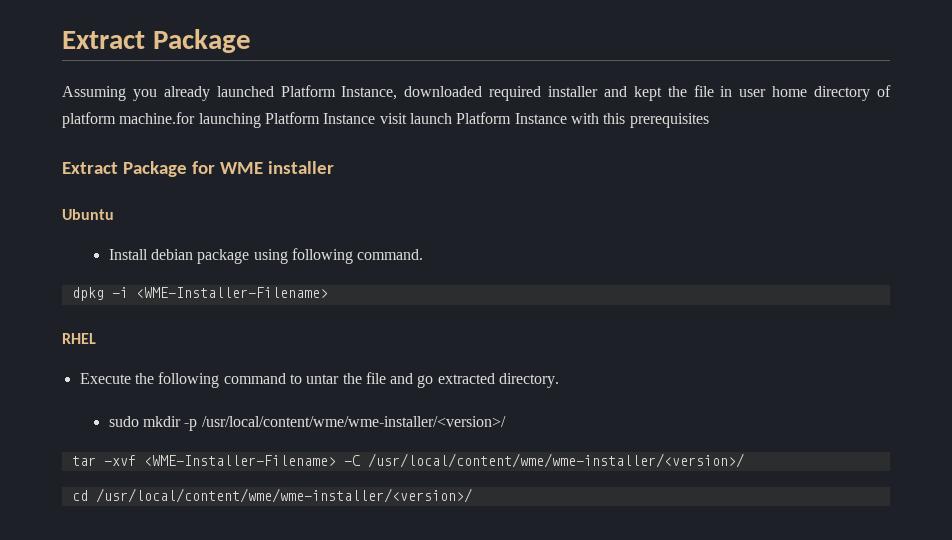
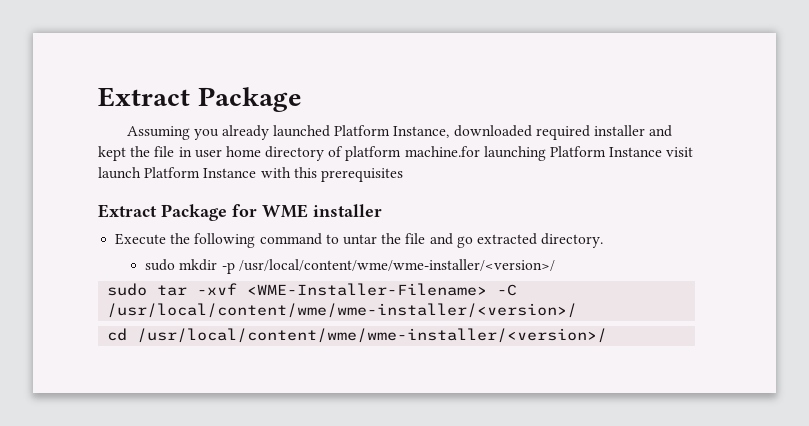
[62,209,114,220] [108,248,424,264] [71,287,328,301] [62,333,96,344] // Ubuntu // Install debian package using following command. // dpkg -i <WME-Installer-Filename> // RHEL -> (382, 210) none
(506, 421) none -> [107,283,148,296] sudo

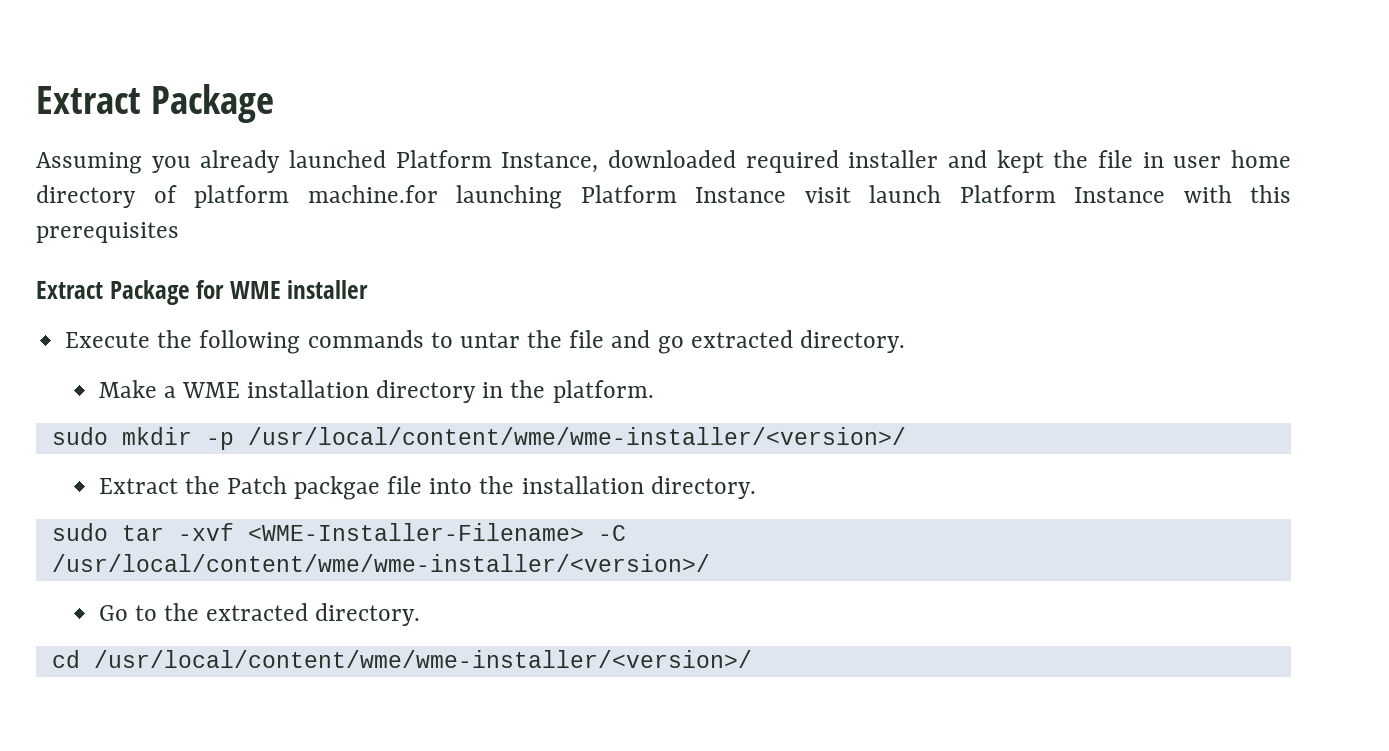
[259,233,322,245] command -> [307,330,424,348] commands
[145,259,555,274] sudo mkdir -p /usr/local/content/wme/wme-installer/<version>/ -> [98,380,654,403] [51,427,906,450] [98,476,756,500] Make a WME installation directory in the platform. // sudo mkdir -p /usr/local/content/wme/wme-installer/<version>/ // Extract the Patch packgae file into the installation directory.
(578, 310) none -> [98,603,421,626] // Go to the extracted directory.

